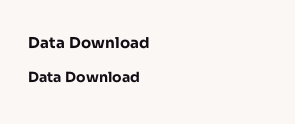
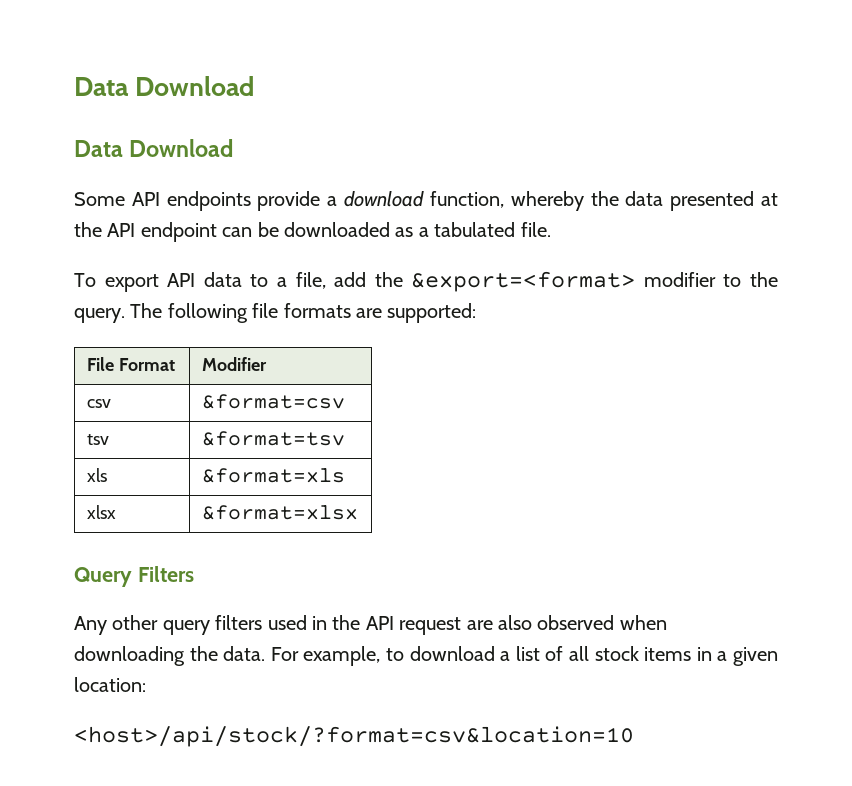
(140, 77) none -> [74,191,779,211] [74,222,551,242] [74,271,778,292] [74,303,477,323] [86,357,175,371] [201,357,267,371] [86,399,111,408] [201,394,345,409] [86,434,109,445] [201,431,345,446] [86,468,107,482] [201,468,345,483] [86,505,116,519] [201,505,358,520] [74,566,194,587] [74,615,667,635] [74,646,779,666] [74,677,146,692] [74,726,634,747] // Some API endpoints provide a download function, whereby the data presented at the API endpoint can be downloaded as a tabulated file. // To export API data to a file, add the &export=<format> modifier to the query. The following file formats are supported: // File Format | Modifier // csv | &format=csv // tsv | &format=tsv // xls | &format=xls // xlsx | &format=xlsx // Query Filters // Any other query filters used in the API request are also observed when downloading the data. For example, to download a list of all stock items in a given location: // <host>/api/stock/?format=csv&location=10

